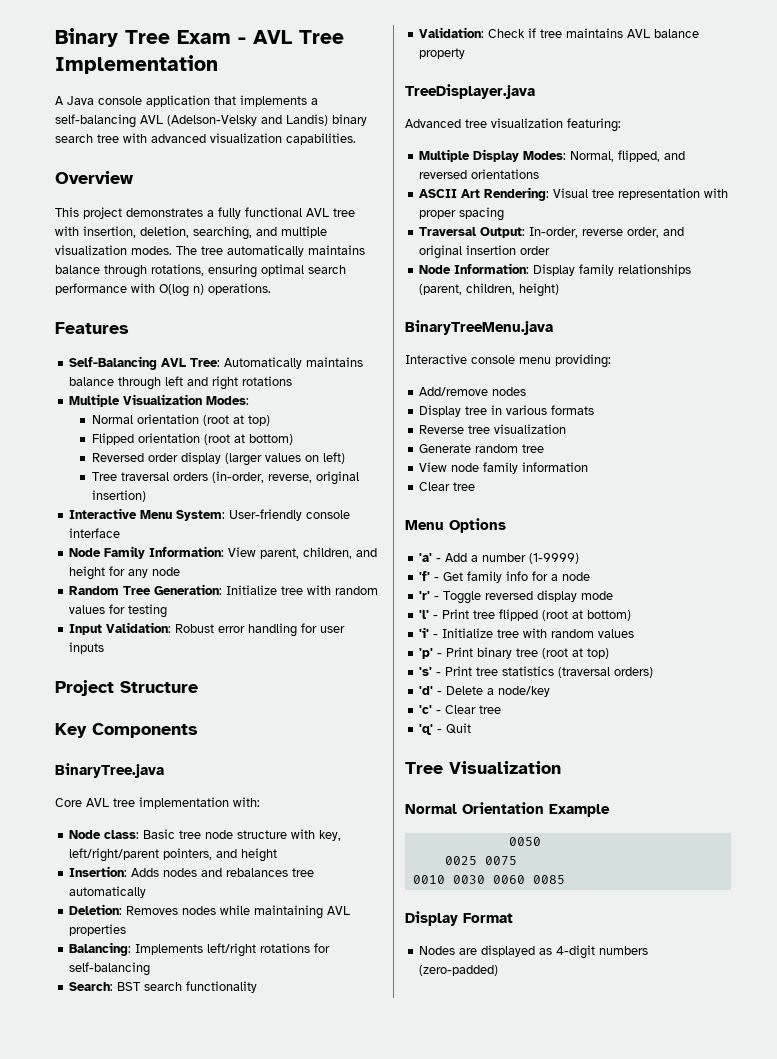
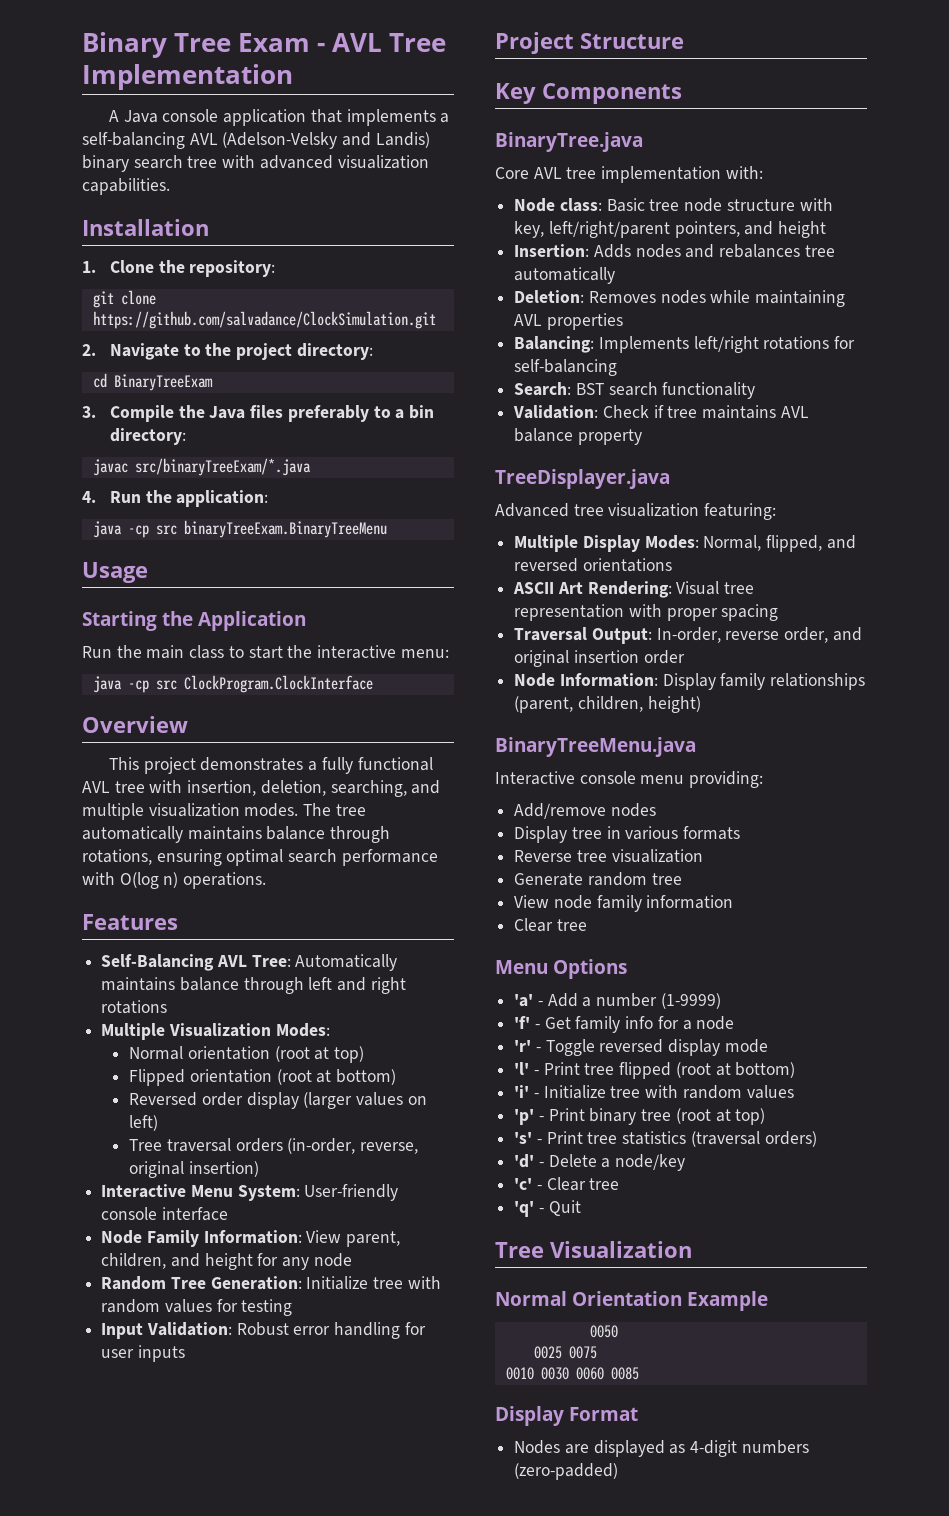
(356, 139) none -> [82,219,209,236] [82,260,276,277] [92,290,156,308] [92,311,436,329] [82,343,373,360] [92,373,213,391] [82,405,435,422] [109,428,186,445] [92,458,311,476] [82,490,269,507] [92,520,387,538] [82,562,148,583] [82,611,307,631] [82,645,449,659] [92,675,373,693] // Installation // 1. Clone the repository: // git clone https://github.com/salvadance/ClockSimulation.git // 2. Navigate to the project directory: // cd BinaryTreeExam // 3. Compile the Java files preferably to a bin directory: // javac src/binaryTreeExam/*.java // 4. Run the application: // java -cp src binaryTreeExam.BinaryTreeMenu // Usage // Starting the Application // Run the main class to start the interactive menu: // java -cp src ClockProgram.ClockInterface

